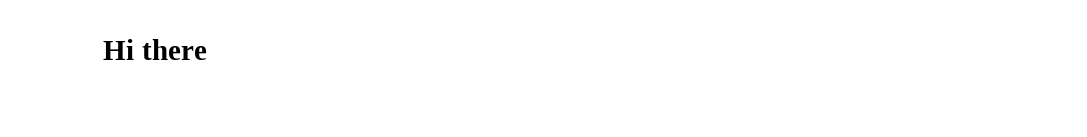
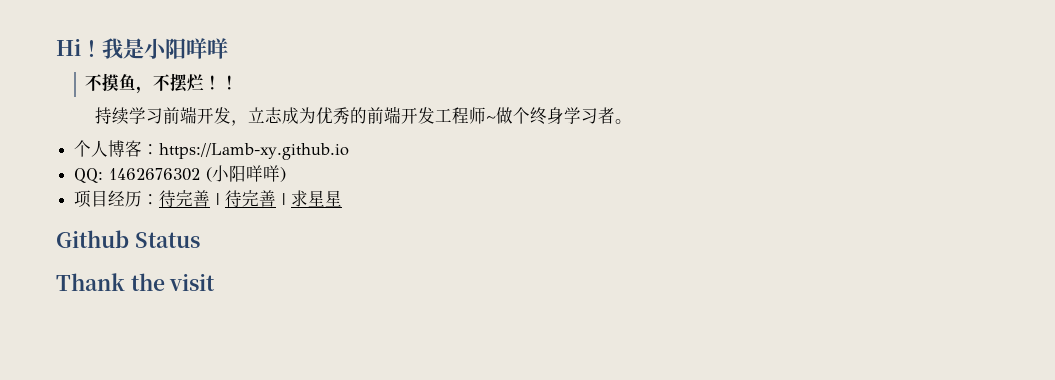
[141,39,207,60] there -> [81,38,228,59] [85,73,239,94] [95,106,633,126] [74,140,350,160] [74,165,287,183] [74,190,343,208] [56,230,200,248] [56,273,216,291] ！我是小阳咩咩 // 不摸鱼，不摆烂！！ // 持续学习前端开发，立志成为优秀的前端开发工程师~做个终身学习者。 // 个人博客：https://Lamb-xy.github.io // QQ: 1462676302 (小阳咩咩) // 项目经历：待完善 | 待完善 | 求星星 // Github Status // Thank the visit

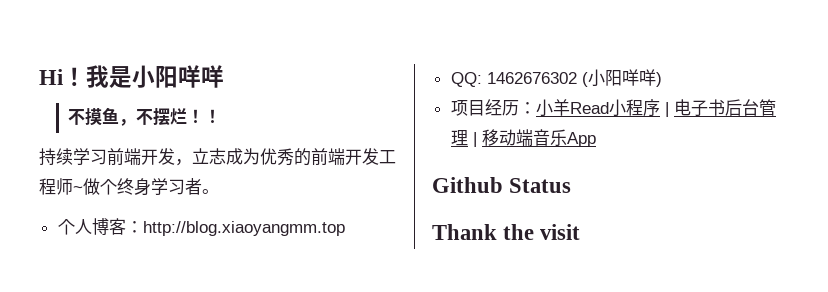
[159,143,350,160] https://Lamb-xy.github.io -> [142,221,345,236] http://blog.xiaoyangmm.top
[159,190,343,207] 待完善 | 待完善 | 求星星 -> [535,99,776,117] [450,129,596,147] 小羊Read小程序 | 电子书后台管理 | 移动端音乐App

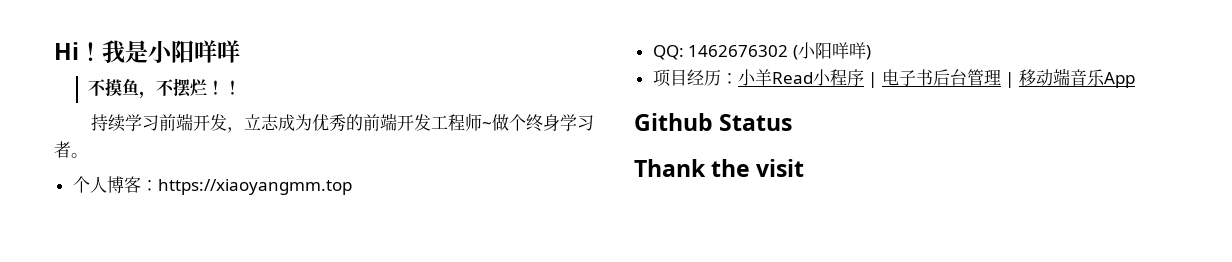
[142,221,345,236] http://blog.xiaoyangmm.top -> [157,179,352,195] https://xiaoyangmm.top

